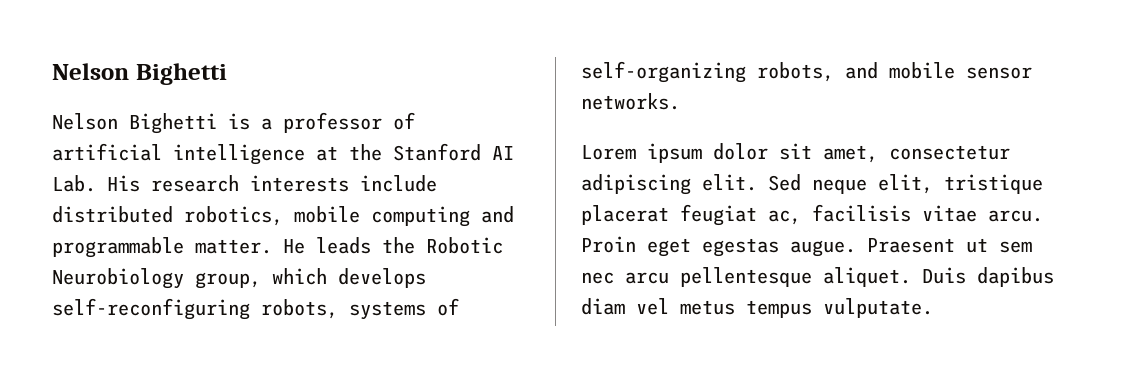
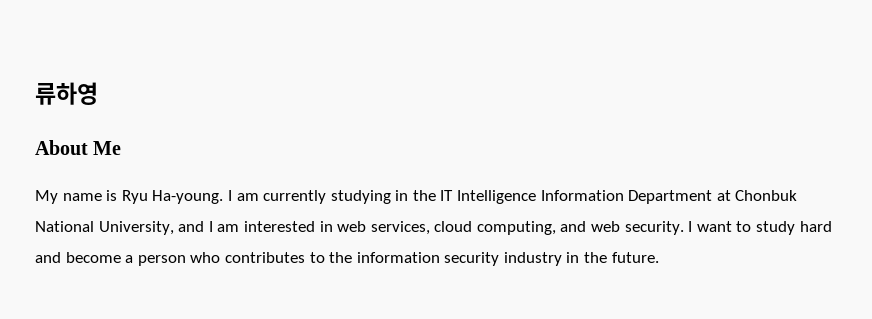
[52,63,227,85] [52,112,415,134] [52,143,514,165] [52,175,437,192] [52,206,514,227] [52,237,503,258] [52,268,426,289] [52,298,459,320] [581,61,1032,83] [581,93,680,110] [581,143,1010,163] [581,174,1043,195] [581,204,1043,226] [581,236,1032,257] [581,267,1054,287] [581,298,933,318] Nelson Bighetti // Nelson Bighetti is a professor of artificial intelligence at the Stanford AI Lab. His research interests include distributed robotics, mobile computing and programmable matter. He leads the Robotic Neurobiology group, which develops self-reconfiguring robots, systems of self-organizing robots, and mobile sensor networks. // Lorem ipsum dolor sit amet, consectetur adipiscing elit. Sed neque elit, tristique placerat feugiat ac, facilisis vitae arcu. Proin eget egestas augue. Praesent ut sem nec arcu pellentesque aliquet. Duis dapibus diam vel metus tempus vulputate. -> [35,82,98,105] [35,140,122,155] [35,190,798,204] [35,221,832,235] [35,252,659,266] 류하영 // About Me // My name is Ryu Ha-young. I am currently studying in the IT Intelligence Information Department at Chonbuk National University, and I am interested in web services, cloud computing, and web security. I want to study hard and become a person who contributes to the information security industry in the future.

